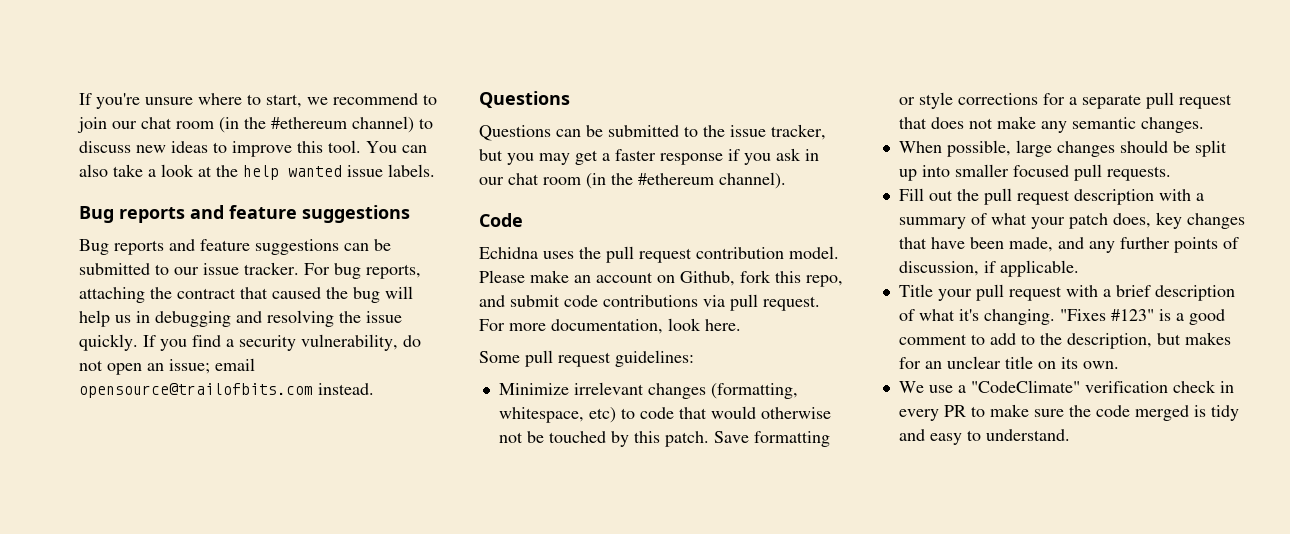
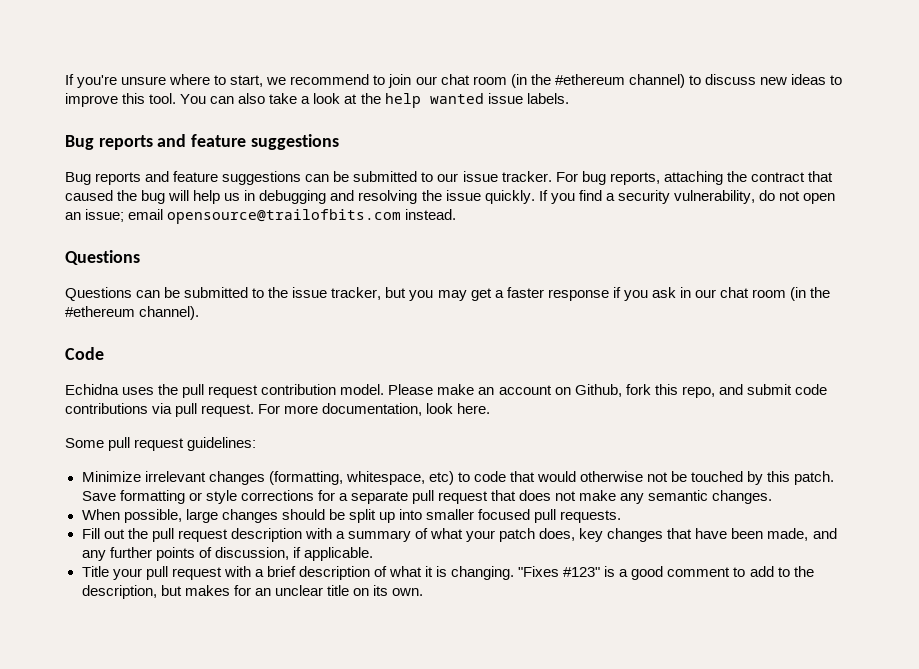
[958,309,979,321] it's -> [425,566,448,577] it is
[898,380,1234,393] [898,404,1239,421] [898,429,1070,445] // We use a "CodeClimate" verification check in every PR to make sure the code merged is tidy and easy to understand. -> (423, 592) none

